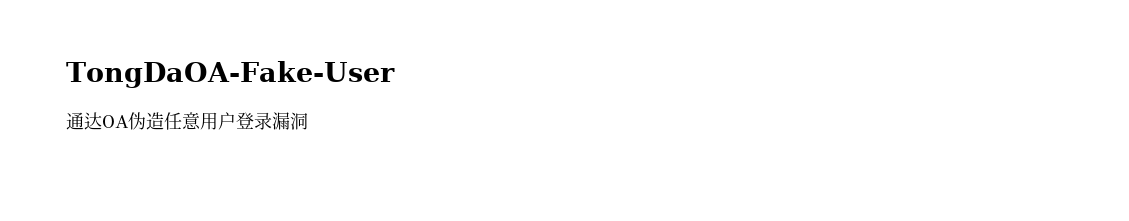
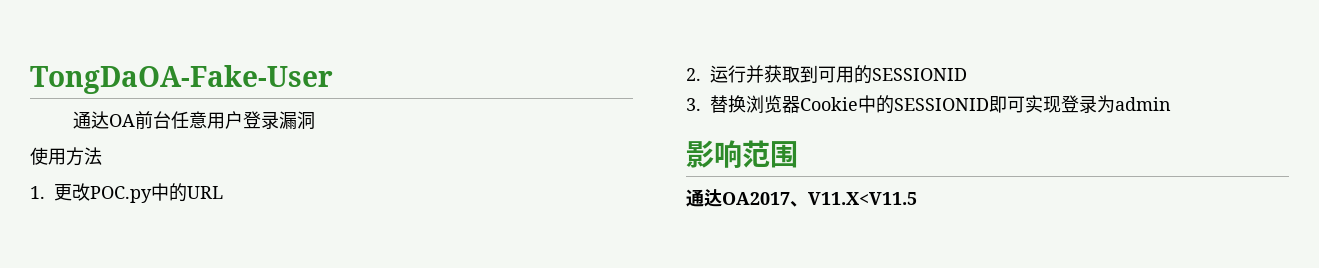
[128,112,164,130] 伪造 -> [134,111,171,129] 前台
(308, 121) none -> [30,147,102,166] [30,183,223,203] [686,65,967,84] [686,95,1171,114] [686,140,798,168] [686,189,917,207] // 使用方法 // 1.更改POC.py中的URL // 2.运行并获取到可用的SESSIONID // 3.替换浏览器Cookie中的SESSIONID即可实现登录为admin // 影响范围 // 通达OA2017、V11.X<V11.5

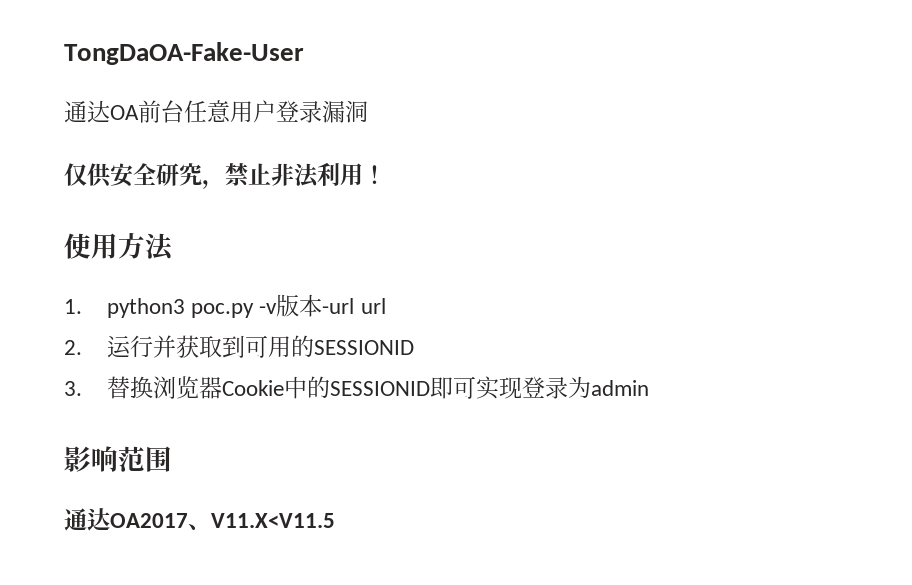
[30,147,102,166] [30,183,223,203] 使用方法 // 1.更改POC.py中的URL -> [64,162,386,189] [64,232,174,261] [64,294,386,318] 仅供安全研究，禁止非法利用！ // 使用方法 // 1. python3 poc.py -v版本-url url

